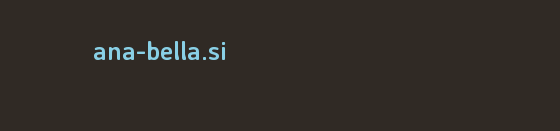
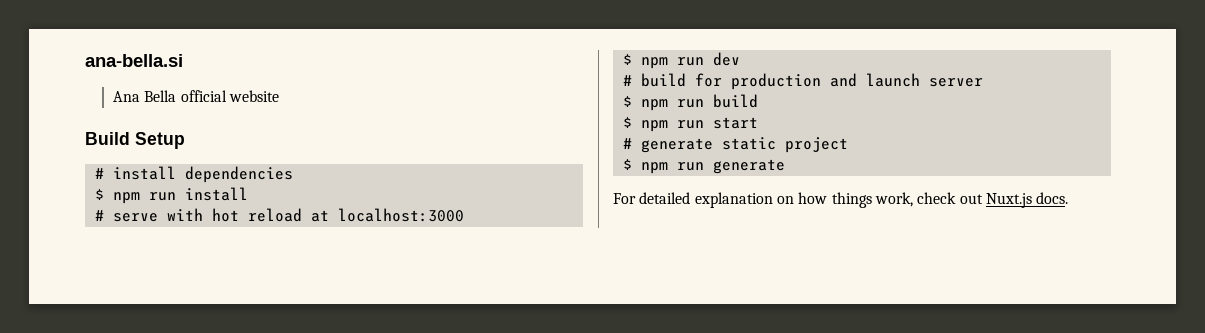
(227, 50) none -> [113,90,280,102] [85,132,185,149] [94,166,293,183] [94,187,248,204] [94,208,464,222] [622,52,740,69] [622,73,983,90] [622,94,758,111] [622,117,758,132] [622,137,848,153] [622,159,785,174] [613,192,1069,208] // Ana Bella official website // Build Setup // # install dependencies // $ npm run install // # serve with hot reload at localhost:3000 // $ npm run dev // # build for production and launch server // $ npm run build // $ npm run start // # generate static project // $ npm run generate // For detailed explanation on how things work, check out Nuxt.js docs.

